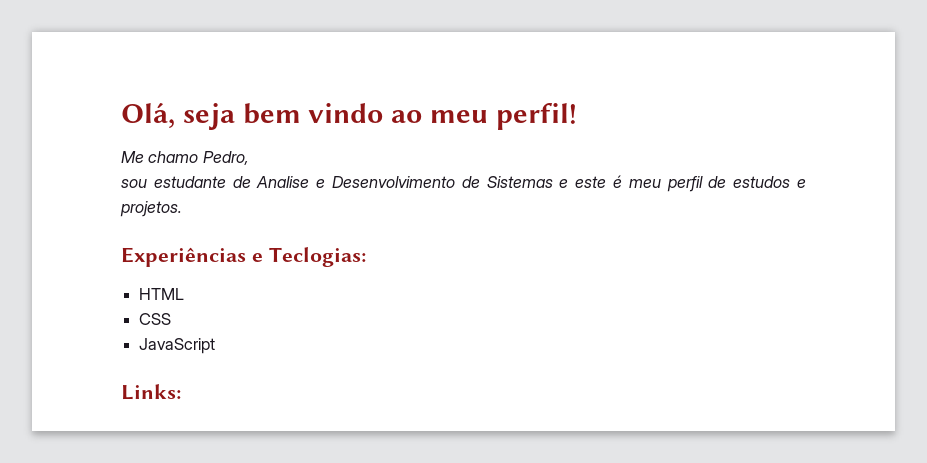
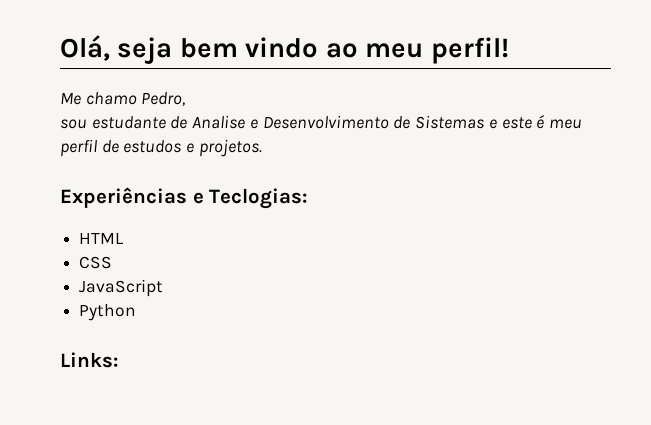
(216, 346) none -> [79,304,137,321] // Python

